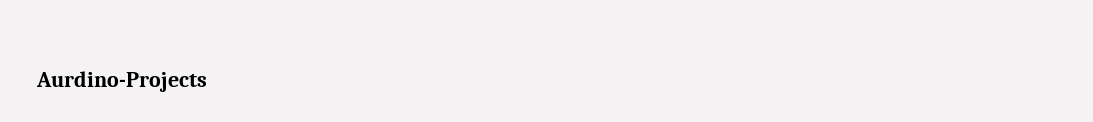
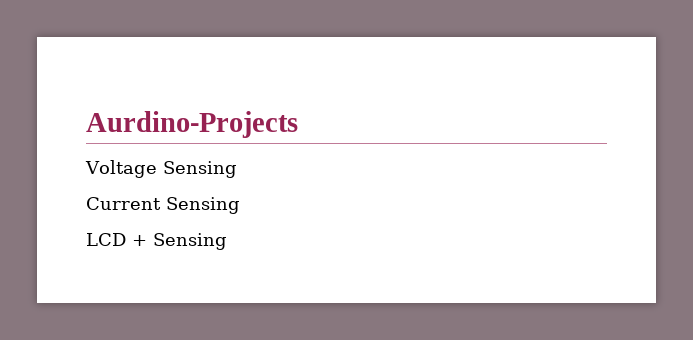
(207, 81) none -> [85,160,237,178] [86,197,240,214] [86,233,227,250] // Voltage Sensing // Current Sensing // LCD + Sensing

